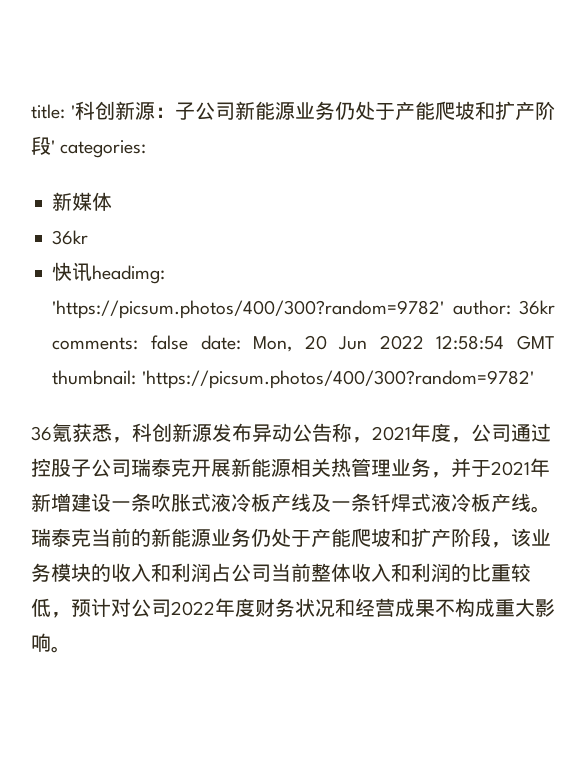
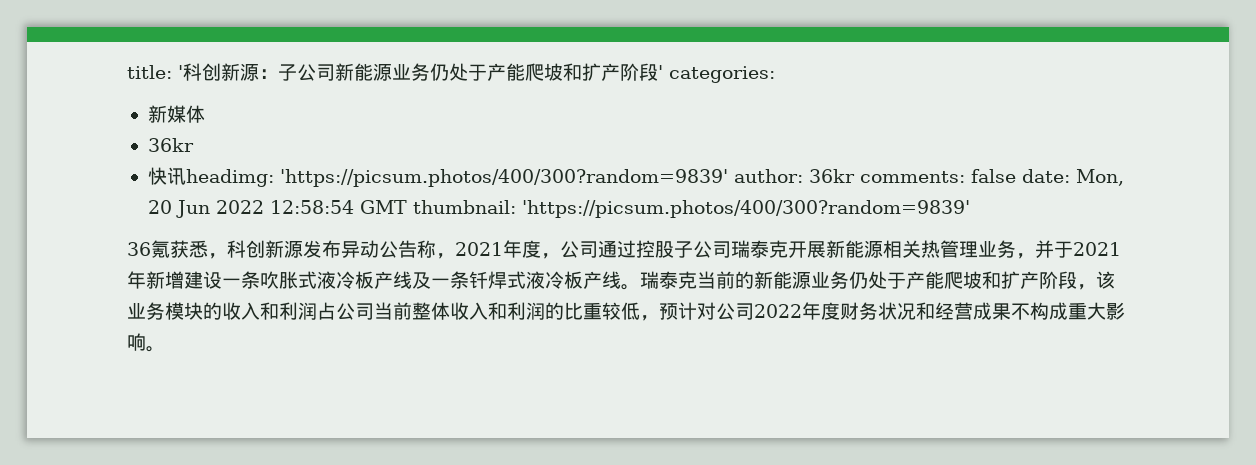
[52,300,445,319] 'https://picsum.photos/400/300?random=9782' -> [279,169,728,187] 'https://picsum.photos/400/300?random=9839'
[141,370,534,389] 'https://picsum.photos/400/300?random=9782' -> [521,200,970,218] 'https://picsum.photos/400/300?random=9839'

